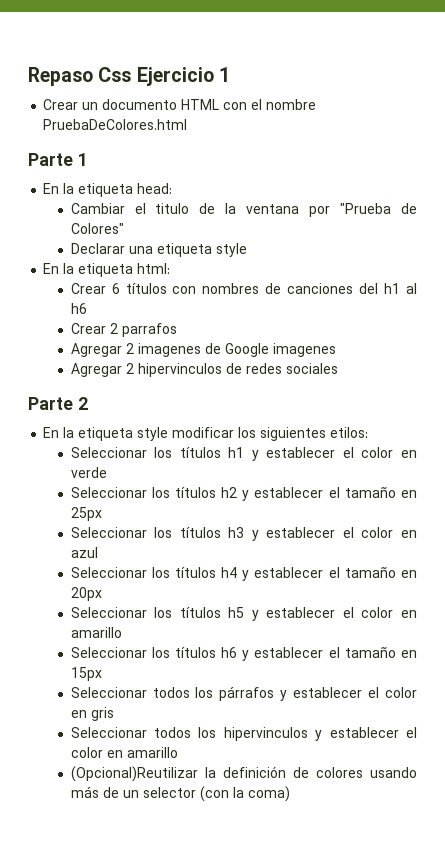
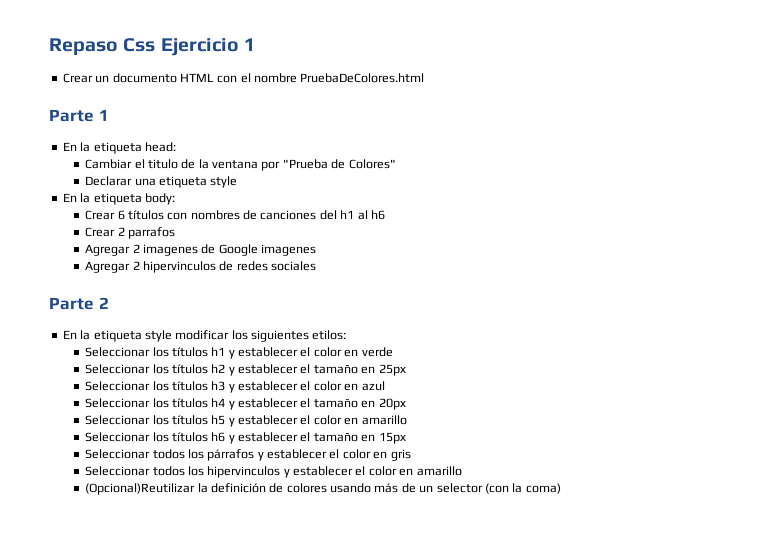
[137,263,171,274] html: -> [144,193,175,205] body:

